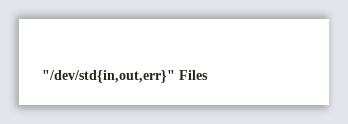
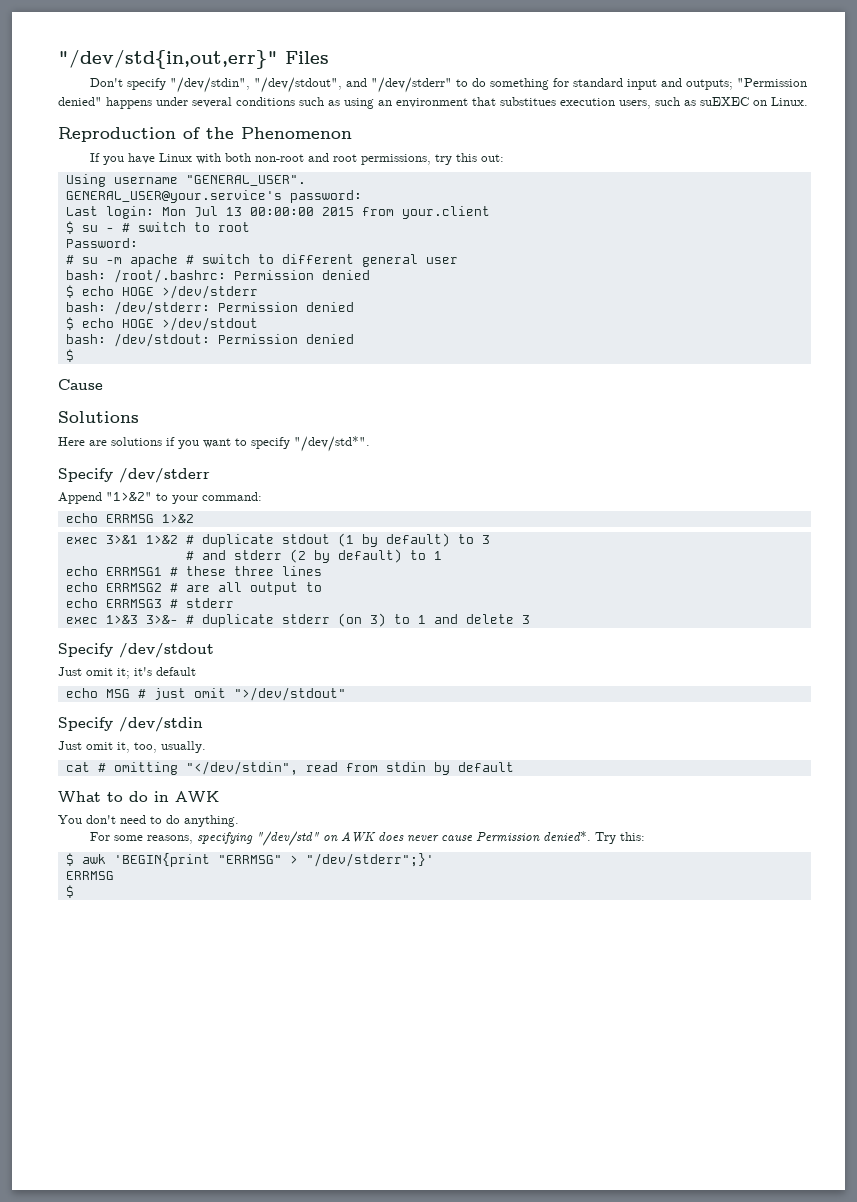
(208, 75) none -> [90,77,808,93] [58,97,808,109] [58,127,352,142] [90,153,505,165] [65,174,306,187] [65,190,362,203] [65,206,490,219] [65,221,250,234] [65,238,138,248] [65,254,458,267] [65,269,370,283] [65,285,258,299] [65,301,354,315] [65,317,258,331] [65,333,354,347] [65,349,74,362] [58,379,103,390] [58,411,139,423] [58,436,370,452] [58,468,210,483] [58,492,262,504] [65,513,194,523] [65,533,490,547] [185,549,442,563] [65,566,322,576] [65,582,322,595] [65,598,234,608] [65,613,530,627] [58,643,214,658] [58,667,196,679] [65,687,346,701] [58,717,203,732] [58,741,206,753] [65,761,514,775] [58,791,219,803] [58,815,239,827] [90,831,646,846] [65,853,434,867] [65,871,114,880] [65,885,74,898] // Don't specify "/dev/stdin", "/dev/stdout", and "/dev/stderr" to do something for standard input and outputs; "Permission denied" happens under several conditions such as using an environment that substitues execution users, such as suEXEC on Linux. // Reproduction of the Phenomenon // If you have Linux with both non-root and root permissions, try this out: // Using username "GENERAL_USER". // GENERAL_USER@your.service's password: // Last login: Mon Jul 13 00:00:00 2015 from your.client // $ su - # switch to root // Password: // # su -m apache # switch to different general user // bash: /root/.bashrc: Permission denied // $ echo HOGE >/dev/stderr // bash: /dev/stderr: Permission denied // $ echo HOGE >/dev/stdout // bash: /dev/stdout: Permission denied // $ // Cause // Solutions // Here are solutions if you want to specify "/dev/std*". // Specify /dev/stderr // Append "1>&2" to your command: // echo ERRMSG 1>&2 // exec 3>&1 1>&2 # duplicate stdout (1 by default) to 3 // # and stderr (2 by default) to 1 // echo ERRMSG1 # these three lines // echo ERRMSG2 # are all output to // echo ERRMSG3 # stderr // exec 1>&3 3>&- # duplicate stderr (on 3) to 1 and delete 3 // Specify /dev/stdout // Just omit it; it's default // echo MSG # just omit ">/dev/stdout" // Specify /dev/stdin // Just omit it, too, usually. // cat # omitting "</dev/stdin", read from stdin by default // What to do in AWK // You don't need to do anything. // For some reasons, specifying "/dev/std" on AWK does never cause Permission denied*. Try this: // $ awk 'BEGIN{print "ERRMSG" > "/dev/stderr";}' // ERRMSG // $

